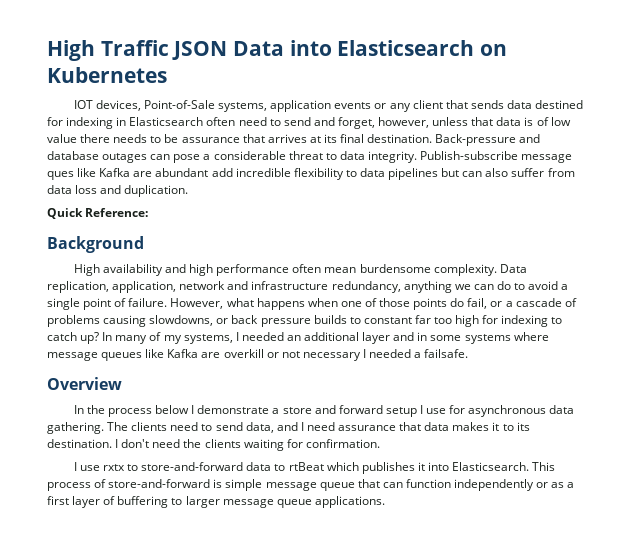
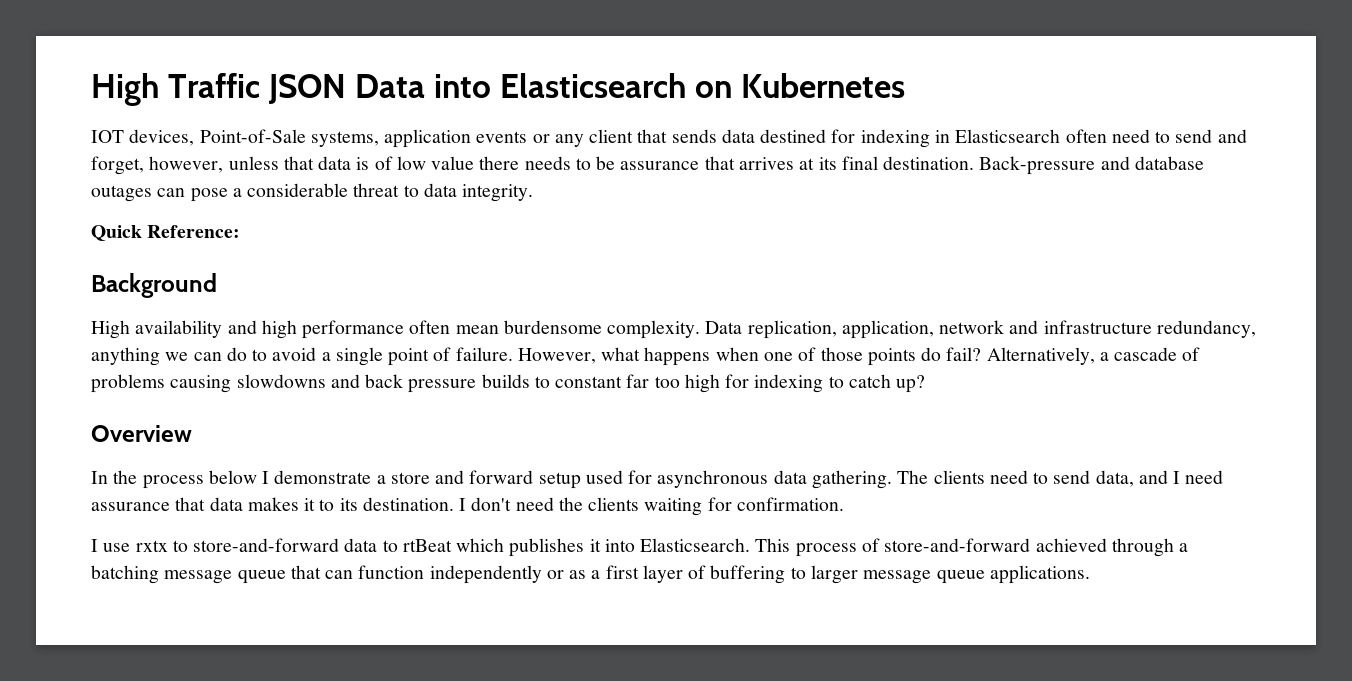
[420,151,573,163] [47,168,575,180] [47,185,189,197] Publish-subscribe message ques like Kafka are abundant add incredible flexibility to data pipelines but can also suffer from data loss and duplication. -> (534, 193) none
[467,298,503,309] fail, or -> [946,347,1095,365] fail? Alternatively,
[149,315,229,326] slowdowns, or -> [236,374,360,388] slowdowns and
[102,332,549,344] [47,349,469,361] In many of my systems, I needed an additional layer and in some systems where message queues like Kafka are overkill or not necessary I needed a failsafe. -> (926, 384) none
[419,405,447,414] I use -> [585,470,623,484] used
[213,479,263,491] is simple -> [1035,538,1189,557] [91,565,159,584] achieved through a batching

